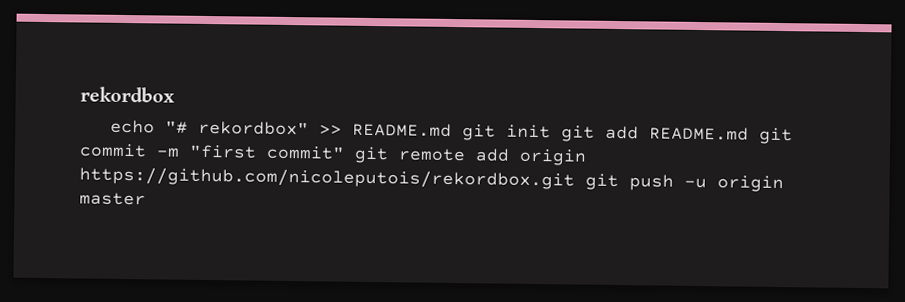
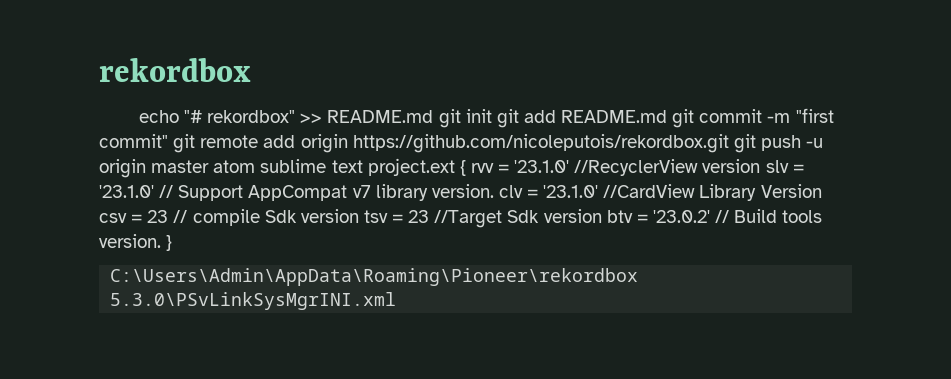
(146, 199) none -> [213,158,804,176] [99,184,822,201] [99,209,823,228] [99,234,173,251] [110,268,639,286] [110,292,397,310] atom sublime text project.ext { rvv = '23.1.0' //RecyclerView version slv = '23.1.0' // Support AppCompat v7 library version. clv = '23.1.0' //CardView Library Version csv = 23 // compile Sdk version tsv = 23 //Target Sdk version btv = '23.0.2' // Build tools version. } // C:\Users\Admin\AppData\Roaming\Pioneer\rekordbox 5.3.0\PSvLinkSysMgrINI.xml

